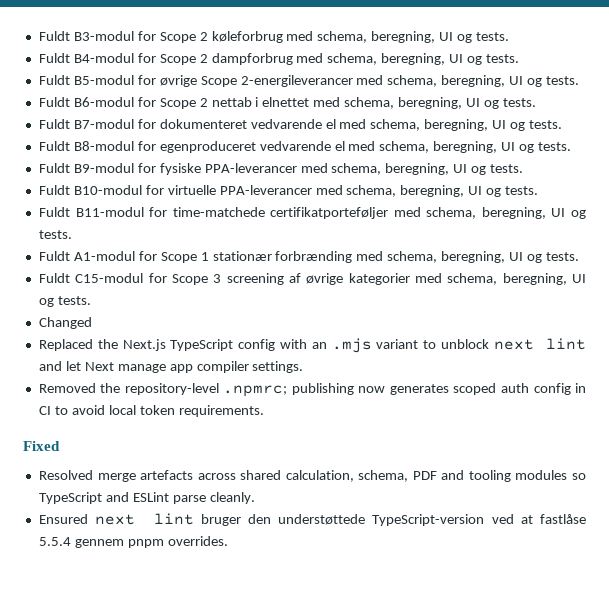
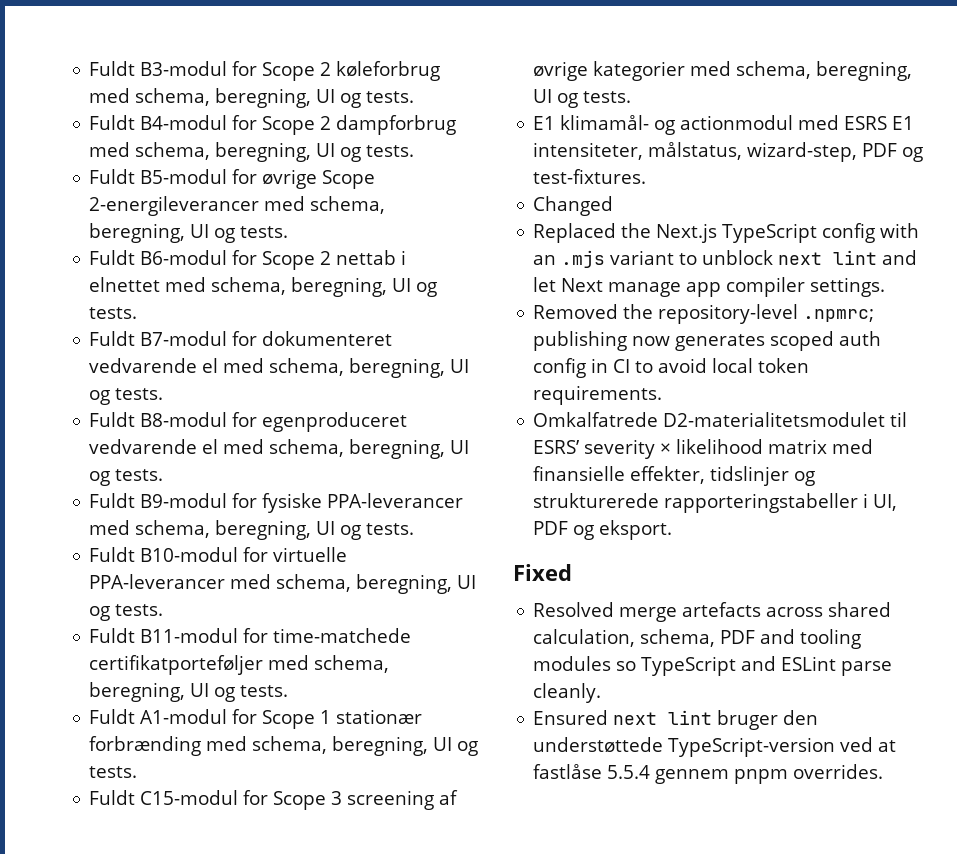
(91, 300) none -> [533,115,915,135] [533,142,924,162] [533,169,647,184] // E1 klimamål- og actionmodul med ESRS E1 intensiteter, målstatus, wizard-step, PDF og test-fixtures.
(264, 411) none -> [533,412,908,427] [533,439,874,459] [533,466,816,486] [533,493,898,513] [533,520,673,540] // Omkalfatrede D2-materialitetsmodulet til ESRS’ severity × likelihood matrix med finansielle effekter, tidslinjer og strukturerede rapporteringstabeller i UI, PDF og eksport.

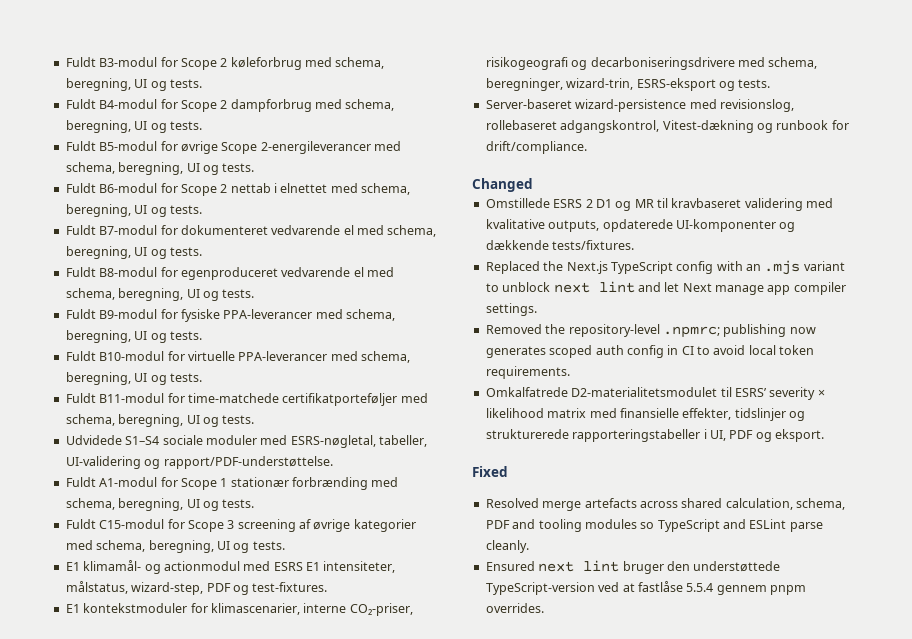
(289, 691) none -> [65,435,427,448] [65,456,333,469] // Udvidede S1–S4 sociale moduler med ESRS-nøgletal, tabeller, UI-validering og rapport/PDF-understøttelse.
[533,196,614,216] Changed -> [65,603,413,616] [485,57,818,70] [485,78,771,91] [485,99,794,112] [485,120,849,133] [485,141,587,154] [472,178,533,192] [485,198,834,211] [485,219,796,232] [485,240,635,250] E1 kontekstmoduler for klimascenarier, interne CO₂-priser, risikogeografi og decarboniseringsdrivere med schema, beregninger, wizard-trin, ESRS-eksport og tests. // Server-baseret wizard-persistence med revisionslog, rollebaseret adgangskontrol, Vitest-dækning og runbook for drift/compliance. // Changed // Omstillede ESRS 2 D1 og MR til kravbaseret validering med kvalitative outputs, opdaterede UI-komponenter og dækkende tests/fixtures.

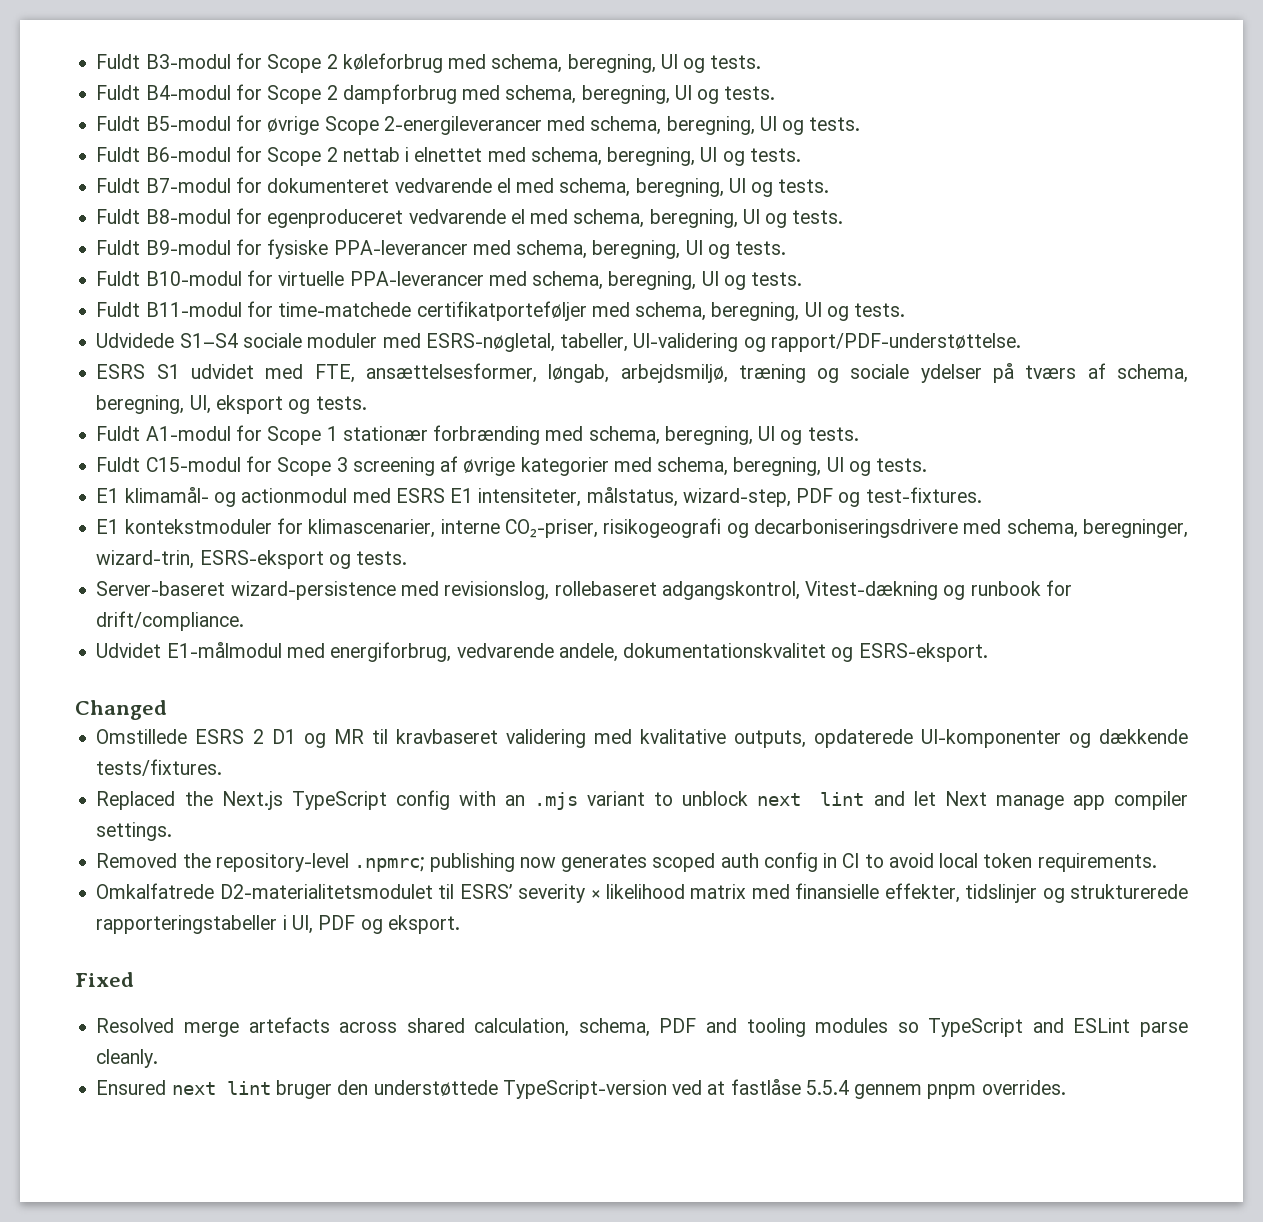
(333, 462) none -> [96,363,1188,383] [96,395,367,414] // ESRS S1 udvidet med FTE, ansættelsesformer, løngab, arbejdsmiljø, træning og sociale ydelser på tværs af schema, beregning, UI, eksport og tests.
(587, 147) none -> [96,642,988,662] // Udvidet E1-målmodul med energiforbrug, vedvarende andele, dokumentationskvalitet og ESRS-eksport.

